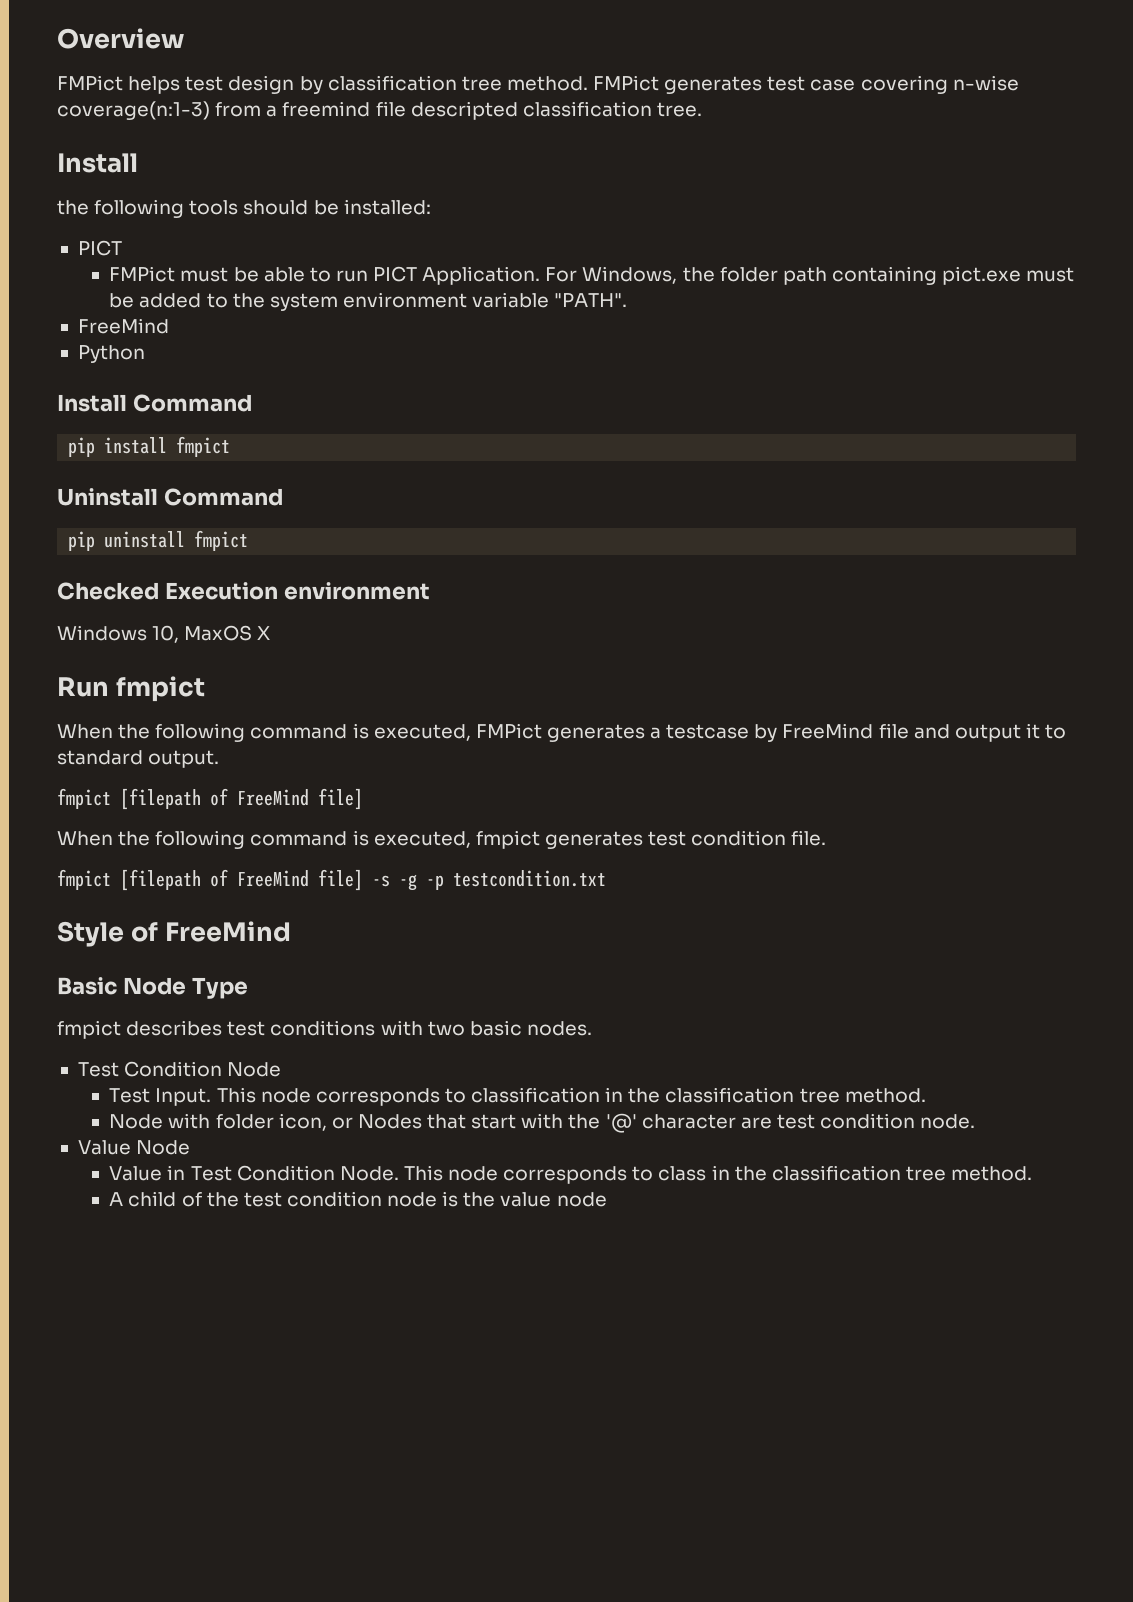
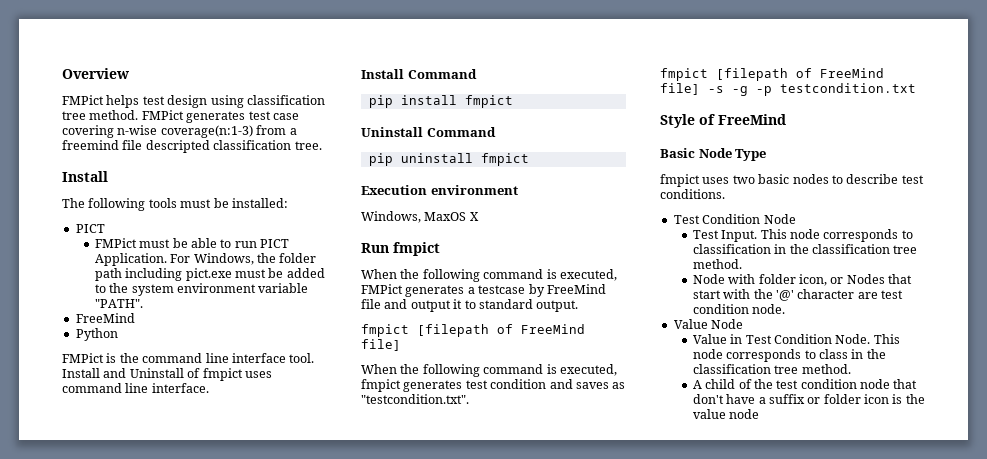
[299,76,323,94] by -> [210,95,244,108] using
[57,200,89,215] the -> [62,198,85,208] The
[243,200,309,215] should -> [180,199,212,208] must
[832,266,938,285] containing -> [125,268,183,281] including
(145, 354) none -> [62,353,315,363] [62,368,272,381] [62,383,209,393] // FMPict is the command line interface tool. Install and Uninstall of fmpict uses command line interface.
[57,582,159,600] Checked -> (529, 159) none
[57,625,180,643] Windows 10, -> [361,211,421,223] Windows,
[791,830,827,846] file. -> [549,379,626,389] [361,394,469,404] and saves as "testcondition.txt".
[126,1020,592,1036] describes test conditions with two basic nodes. -> [702,174,924,184] [660,189,725,199] uses two basic nodes to describe test conditions.
(438, 1199) none -> [893,379,918,389] [692,394,890,404] that don't have a suffix or folder icon

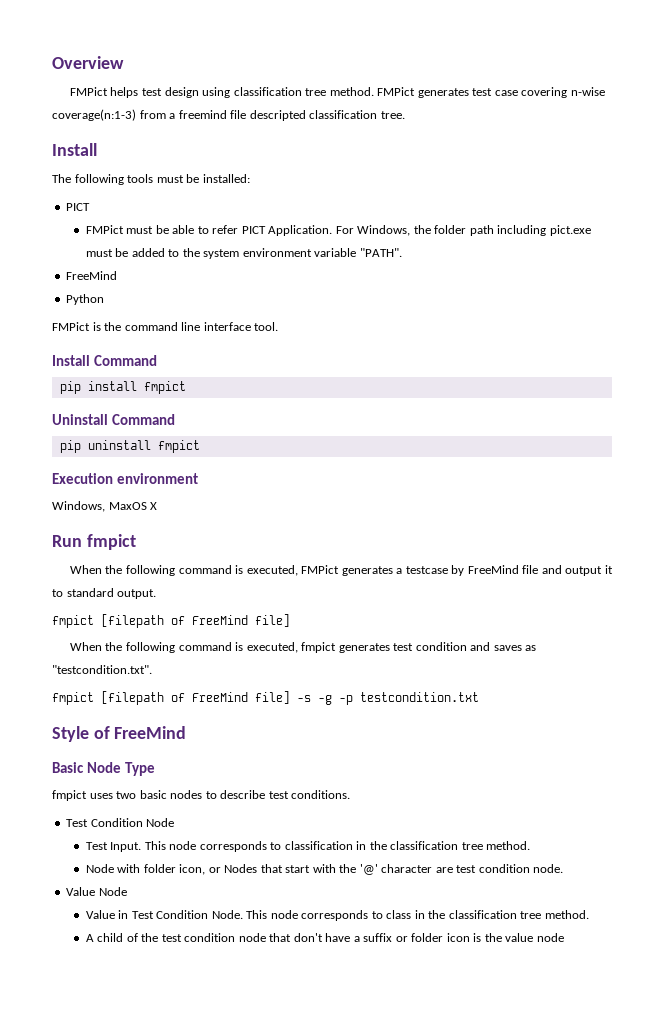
[234,241,257,248] run -> [212,225,239,234] refer
[62,368,272,381] [62,383,209,393] Install and Uninstall of fmpict uses command line interface. -> (279, 326) none

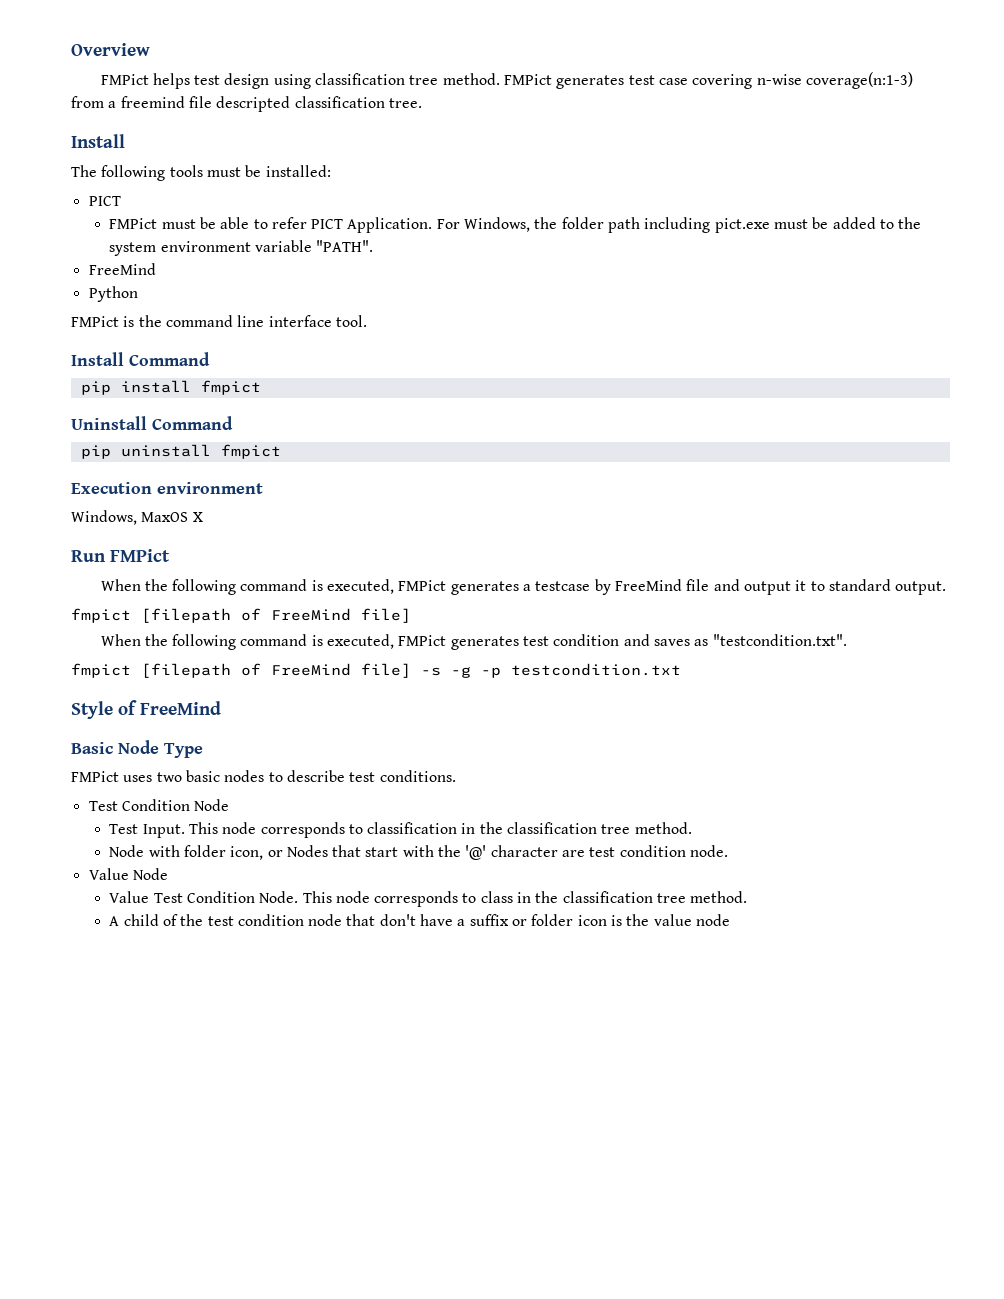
[86,534,136,550] fmpict -> [110,549,170,562] FMPict
[301,642,337,653] fmpict -> [398,635,447,646] FMPict
[52,790,87,801] fmpict -> [71,771,119,782] FMPict
[118,910,129,919] in -> (150, 897) none

